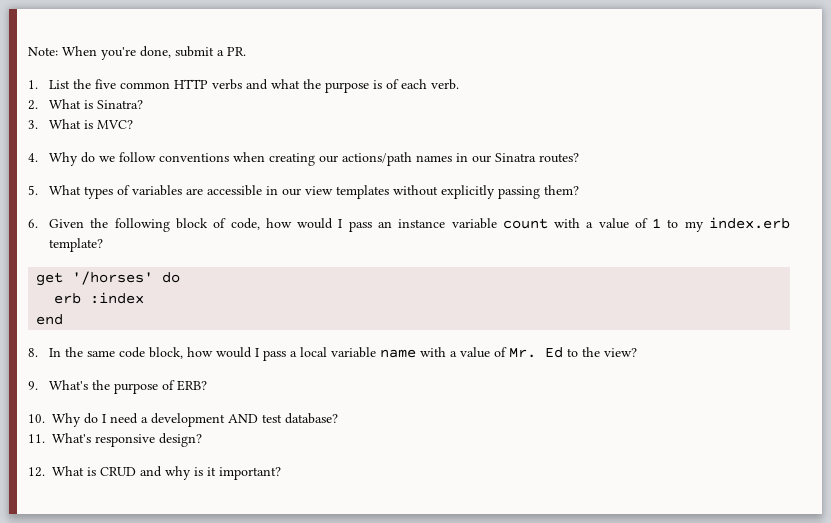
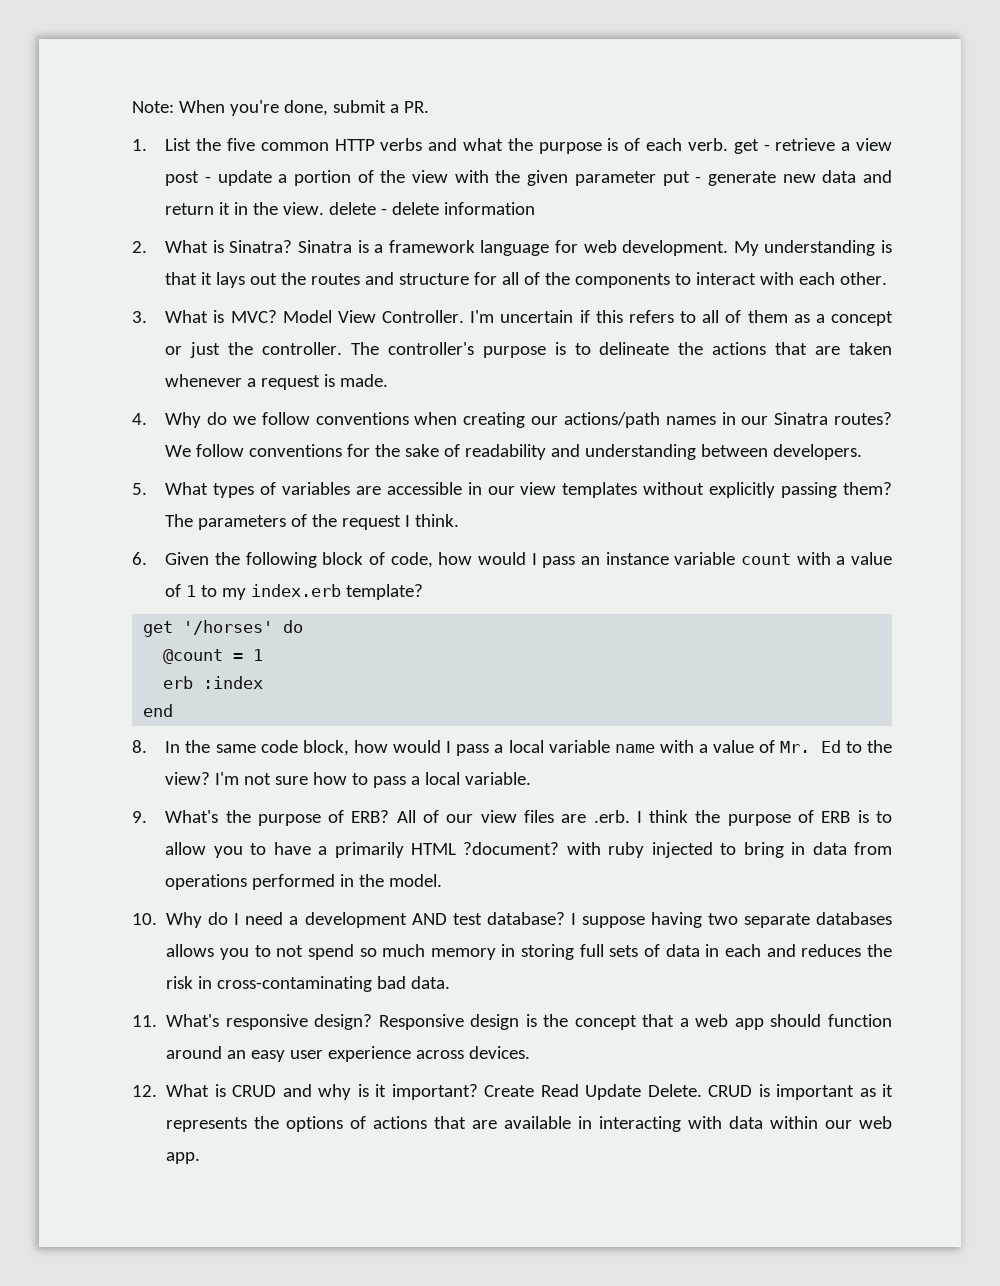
[28,99,144,110] [28,119,134,129] // 2. What is Sinatra? // 3. What is MVC? -> [733,138,892,154] [165,170,892,186] [165,202,536,215] [132,240,893,256] [165,272,888,288] [132,310,894,326] [165,342,893,358] [165,374,389,390] get - retrieve a view post - update a portion of the view with the given parameter put - generate new data and return it in the view. delete - delete information // 2. What is Sinatra? Sinatra is a framework language for web development. My understanding is that it lays out the routes and structure for all of the components to interact with each other. // 3. What is MVC? Model View Controller. I'm uncertain if this refers to all of them as a concept or just the controller. The controller's purpose is to delineate the actions that are taken whenever a request is made.
(580, 158) none -> [165,444,863,460] We follow conventions for the sake of readability and understanding between developers.
(580, 190) none -> [165,514,460,530] The parameters of the request I think.
(181, 277) none -> [163,649,264,664] // @count = 1
(638, 352) none -> [215,772,532,788] I'm not sure how to pass a local variable.
(208, 385) none -> [396,810,893,826] [165,842,893,858] [165,874,443,890] All of our view files are .erb. I think the purpose of ERB is to allow you to have a primarily HTML ?document? with ruby injected to bring in data from operations performed in the model.
[28,433,202,447] // 11. What's responsive design? -> [570,912,893,928] [166,944,893,960] [166,976,451,992] [132,1014,892,1030] [166,1046,531,1062] I suppose having two separate databases allows you to not spend so much memory in storing full sets of data in each and reduces the risk in cross-contaminating bad data. // 11. What's responsive design? Responsive design is the concept that a web app should function around an easy user experience across devices.
(281, 473) none -> [484,1084,893,1100] [166,1116,893,1132] [166,1152,201,1164] Create Read Update Delete. CRUD is important as it represents the options of actions that are available in interacting with data within our web app.

